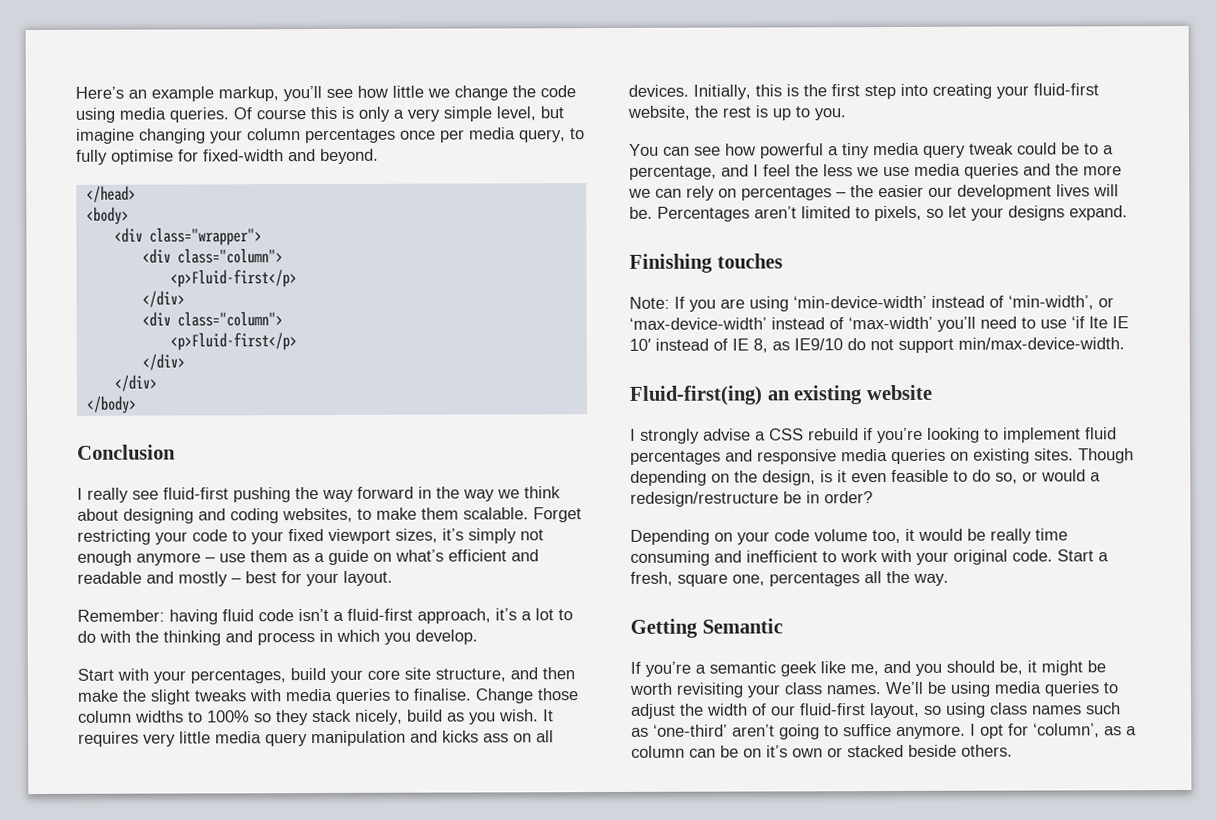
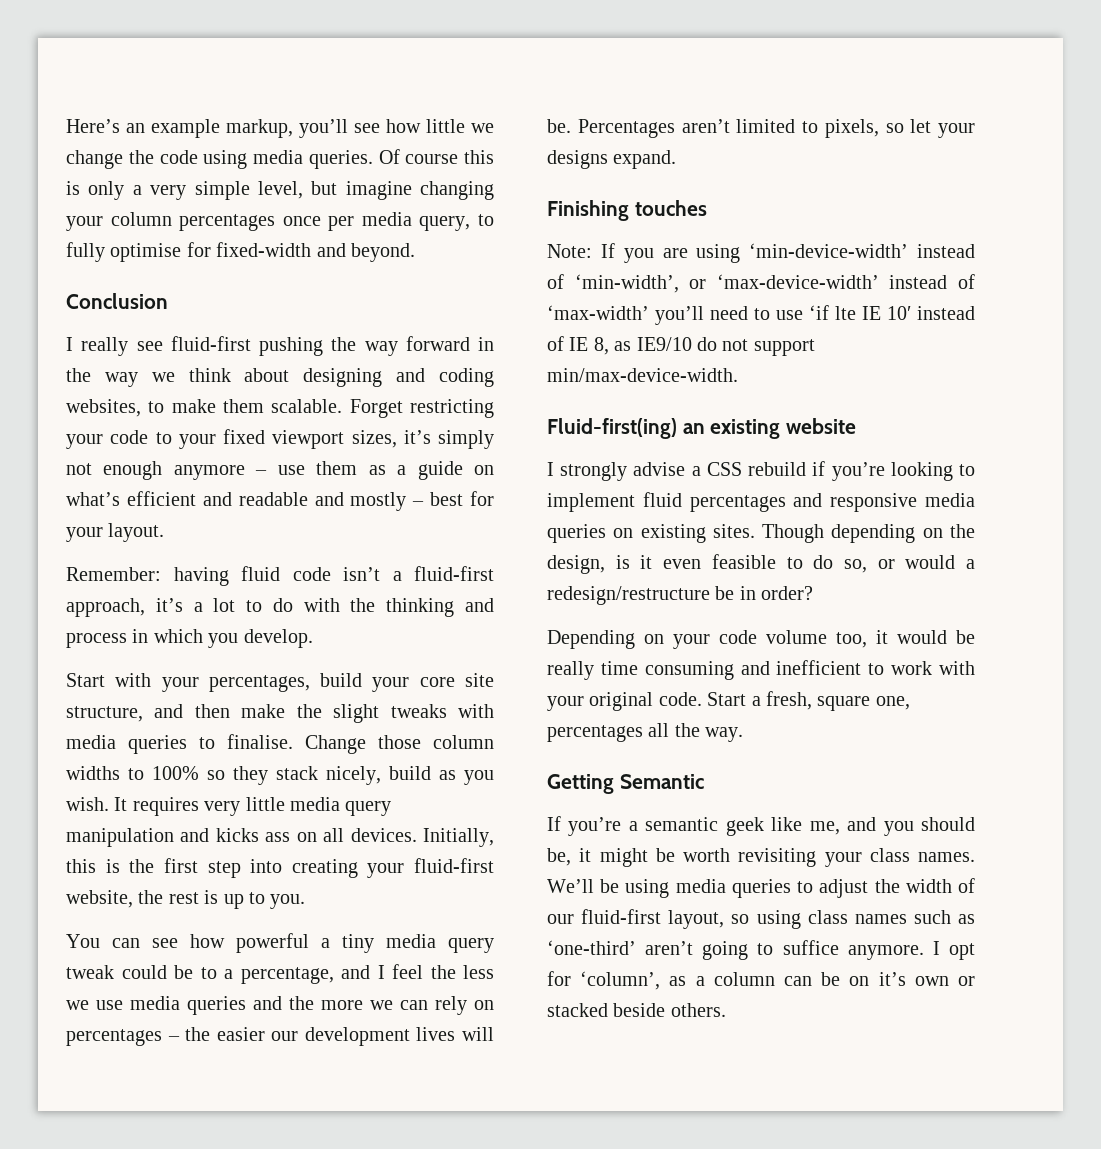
[85,185,136,203] [85,206,129,225] [113,227,262,246] [141,248,283,264] [169,269,297,288] [141,290,185,308] [141,311,283,327] [169,332,297,351] [141,353,185,371] [113,374,157,392] [85,395,137,414] // </head> // <body> // <div class="wrapper"> // <div class="column"> // <p>Fluid-first</p> // </div> // <div class="column"> // <p>Fluid-first</p> // </div> // </div> // </body> -> (415, 252) none

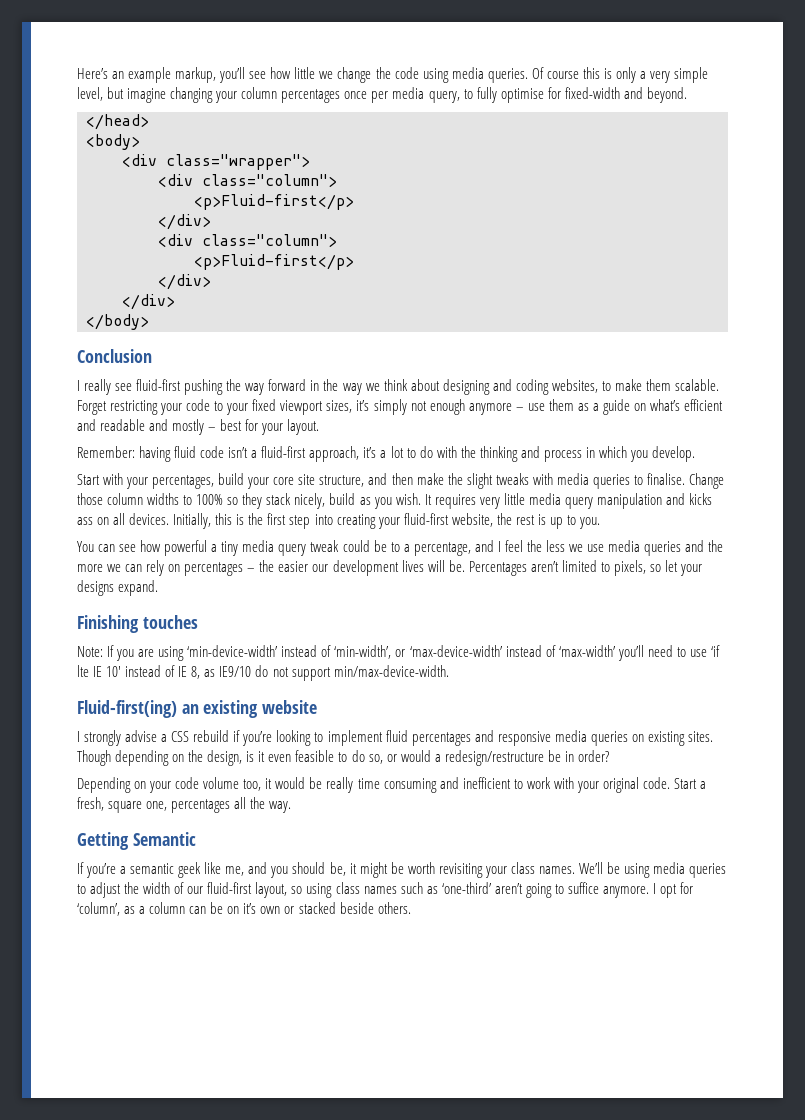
(415, 252) none -> [86,114,149,130] [86,134,140,150] [122,154,310,170] [158,174,337,187] [194,194,354,210] [158,214,211,230] [158,234,337,247] [194,254,354,270] [158,274,211,290] [122,294,175,310] [86,314,149,330] // </head> // <body> // <div class="wrapper"> // <div class="column"> // <p>Fluid-first</p> // </div> // <div class="column"> // <p>Fluid-first</p> // </div> // </div> // </body>

